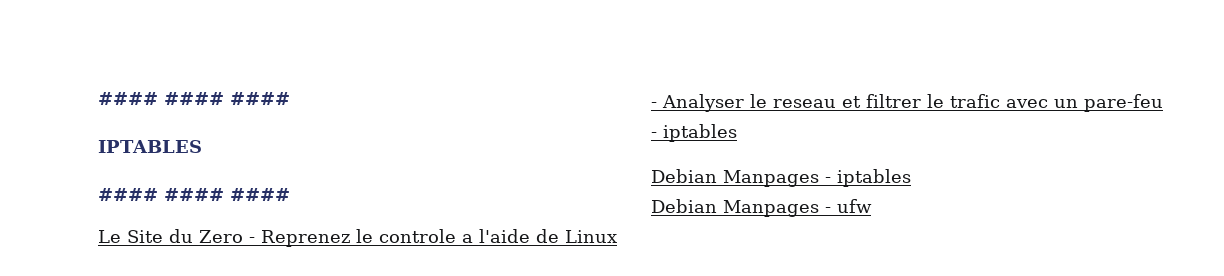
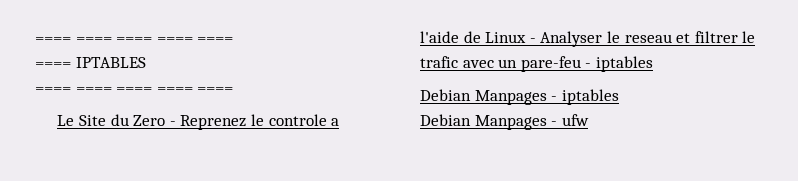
[98,92,290,105] [98,140,202,153] [98,188,290,201] #### #### #### // IPTABLES // #### #### #### -> [35,37,234,43] [35,57,146,68] [35,87,234,93] ==== ==== ==== ==== ==== // ==== IPTABLES // ==== ==== ==== ==== ====

